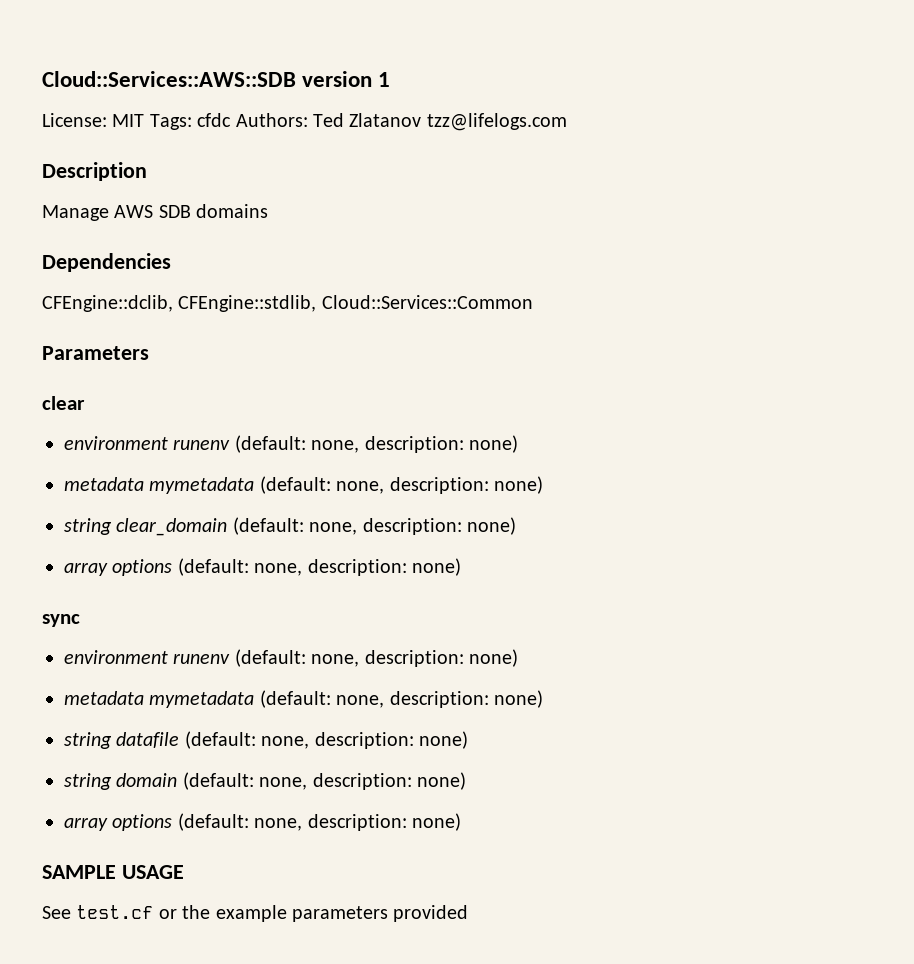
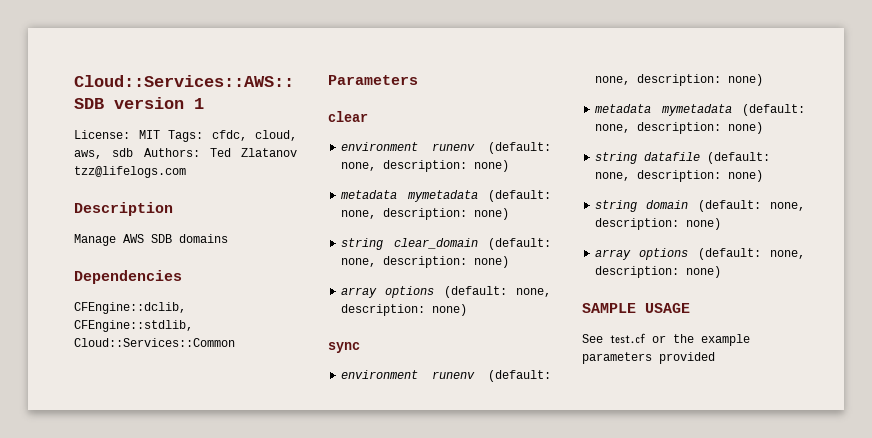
[197,113,232,127] cfdc -> [211,130,297,141] [74,148,134,159] cfdc, cloud, aws, sdb

